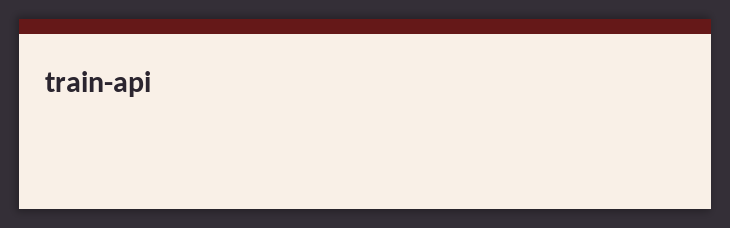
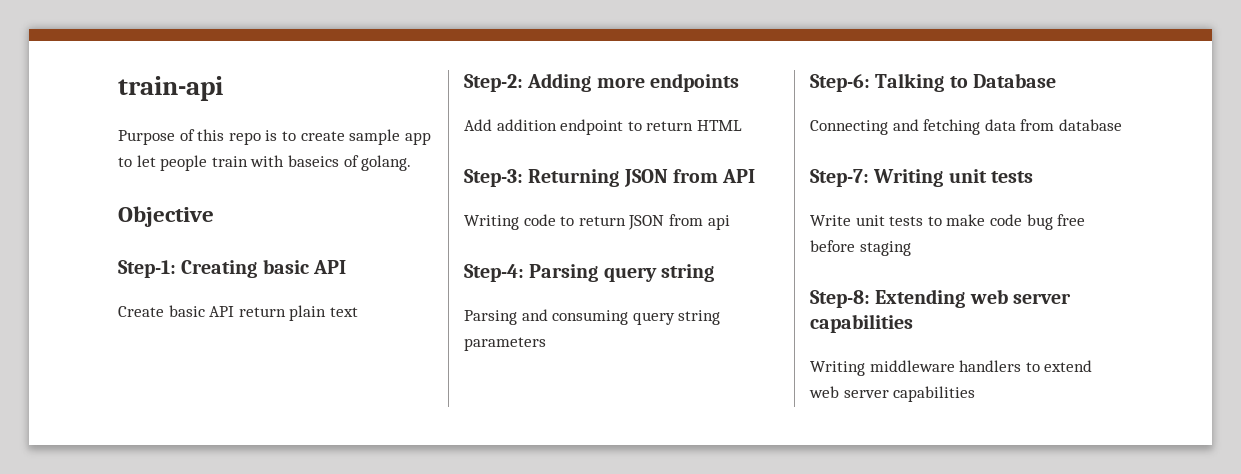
(151, 84) none -> [118,129,431,145] [118,155,412,171] [118,206,214,227] [118,259,346,278] [118,305,358,321] [464,73,739,92] [464,119,742,135] [464,169,756,187] [464,214,730,230] [464,264,714,282] [464,309,721,325] [464,337,546,351] [810,73,1056,92] [810,119,1122,135] [810,169,1033,187] [810,214,1086,230] [810,240,911,256] [810,289,1071,308] [810,314,913,333] [810,360,1093,376] [809,386,976,402] // Purpose of this repo is to create sample app to let people train with baseics of golang. // Objective // Step-1: Creating basic API // Create basic API return plain text // Step-2: Adding more endpoints // Add addition endpoint to return HTML // Step-3: Returning JSON from API // Writing code to return JSON from api // Step-4: Parsing query string // Parsing and consuming query string parameters // Step-6: Talking to Database // Connecting and fetching data from database // Step-7: Writing unit tests // Write unit tests to make code bug free before staging // Step-8: Extending web server capabilities // Writing middleware handlers to extend web server capabilities

